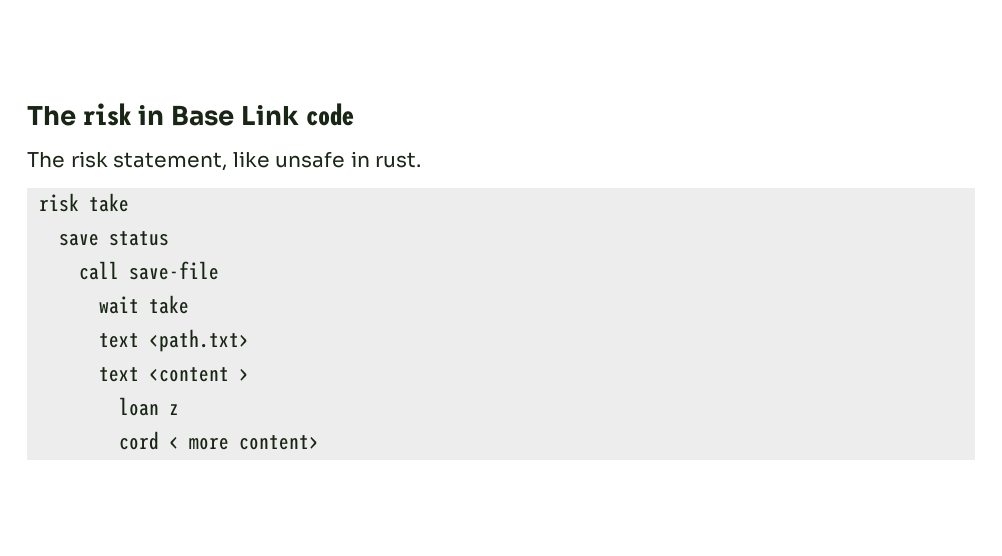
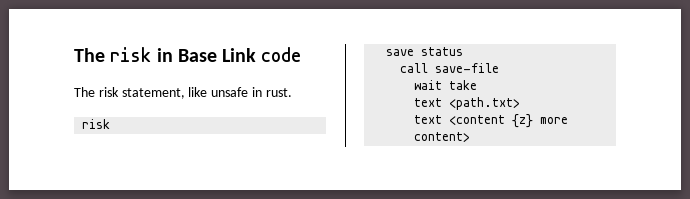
[89,193,130,212] take -> (111, 124) none
[239,368,250,381] [119,397,180,416] [119,431,180,450] > // loan z // cord < -> [512,114,534,128] {z}

